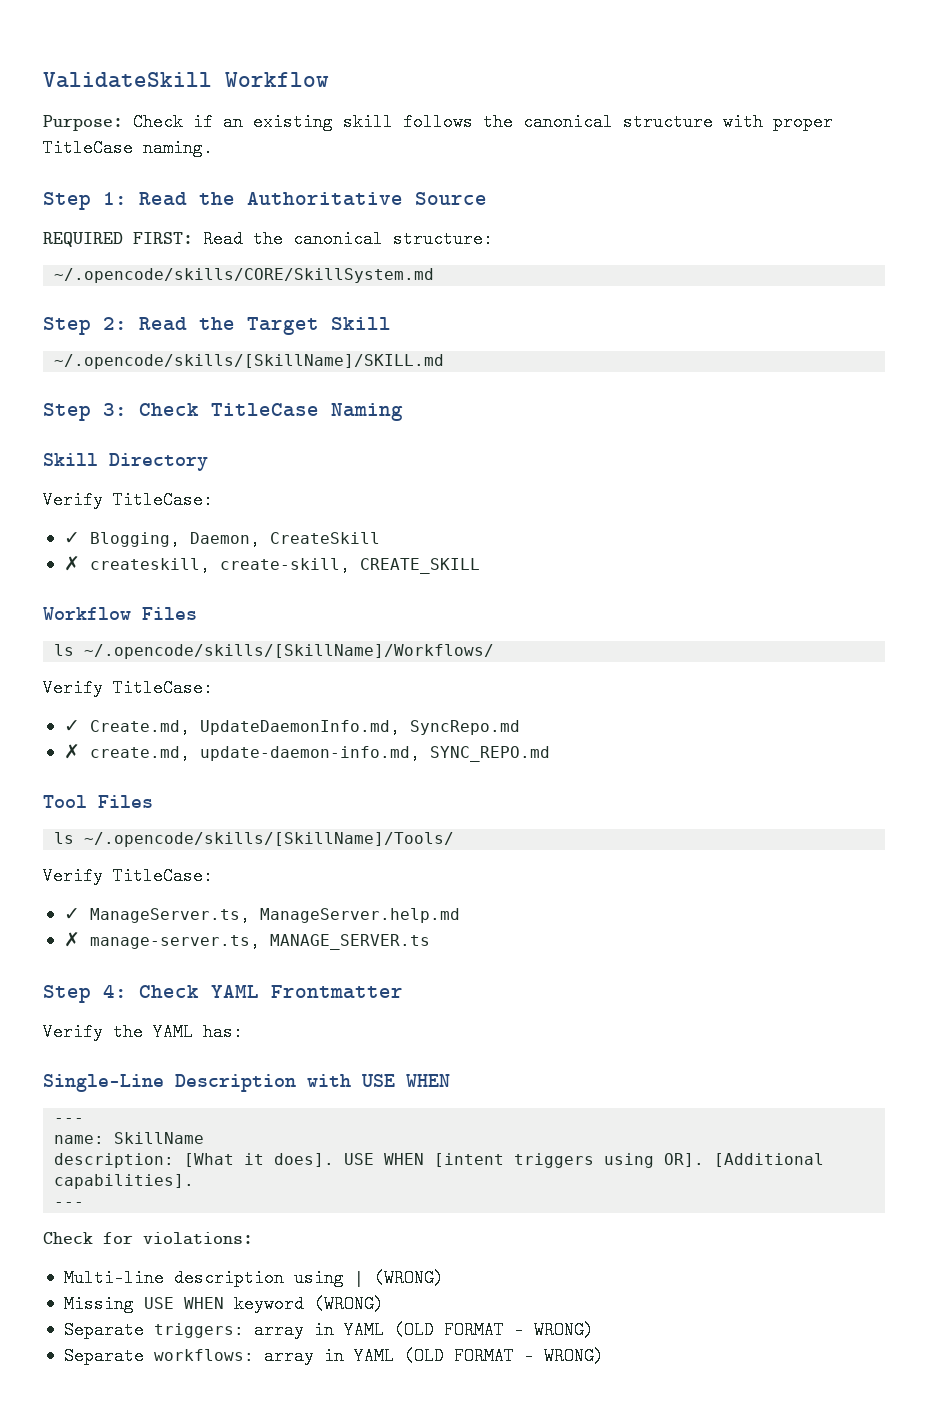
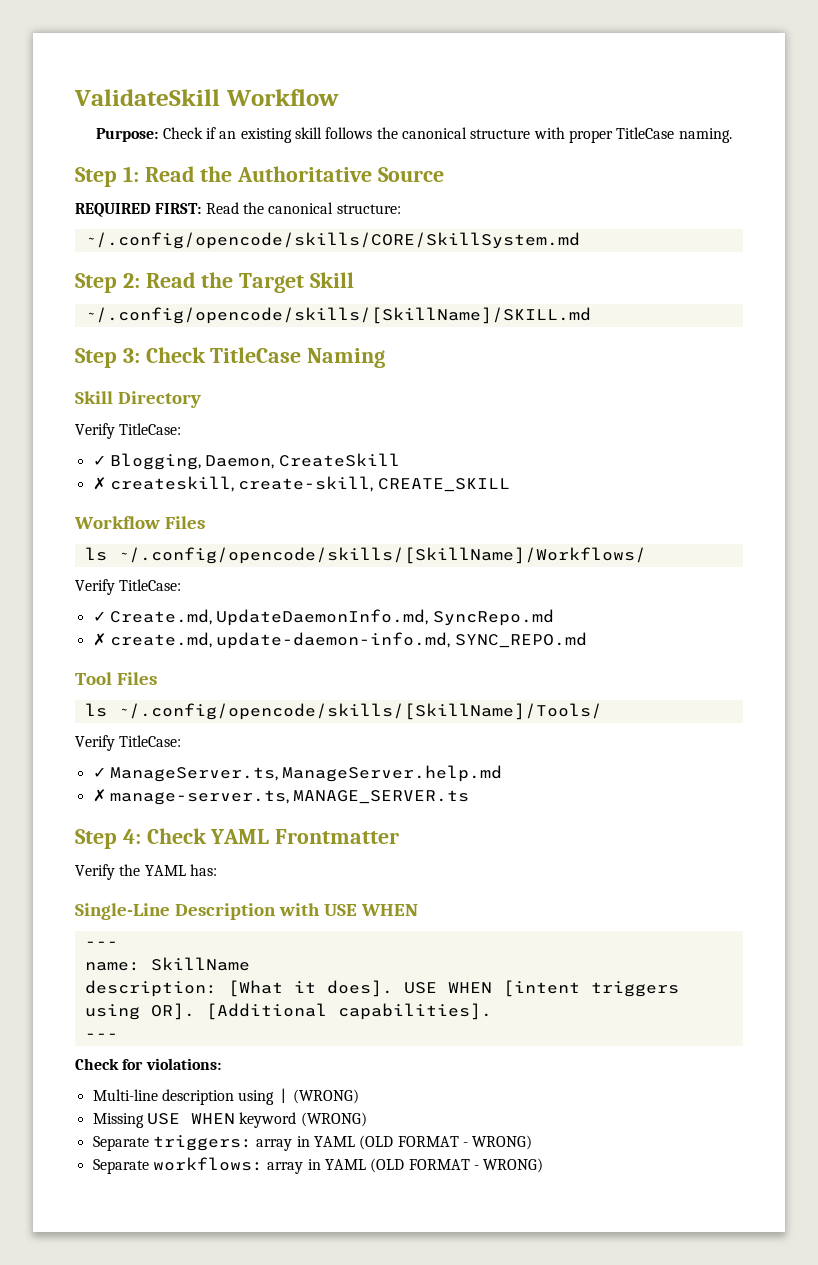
[54,268,435,283] ~/.opencode/skills/CORE/SkillSystem.md -> [84,232,580,249] ~/.config/opencode/skills/CORE/SkillSystem.md
[54,354,445,369] ~/.opencode/skills/[SkillName]/SKILL.md -> [84,307,591,324] ~/.config/opencode/skills/[SkillName]/SKILL.md
[84,644,495,659] ~/.opencode/skills/[SkillName]/Workflows/ -> [117,547,646,564] ~/.config/opencode/skills/[SkillName]/Workflows/
[84,832,455,847] ~/.opencode/skills/[SkillName]/Tools/ -> [117,703,602,720] ~/.config/opencode/skills/[SkillName]/Tools/

